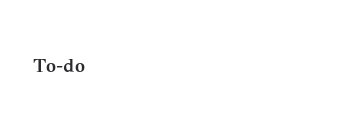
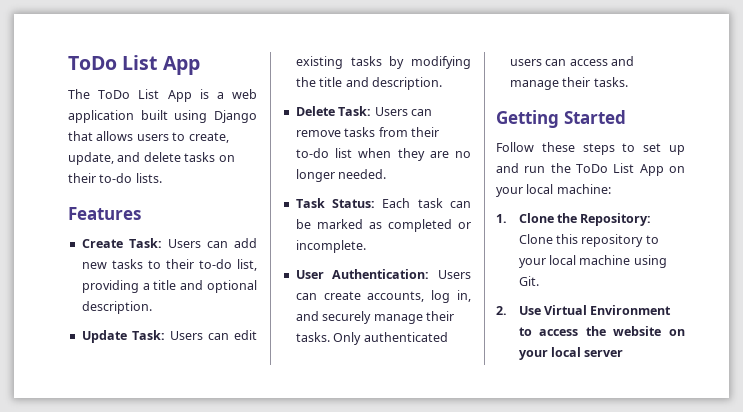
[33,59,85,73] To-do -> [68,55,200,75] [68,89,257,102] [68,110,257,123] [68,131,229,143] [68,152,235,165] [68,173,162,183] [68,207,141,220] [81,238,257,248] [81,259,257,271] [81,280,257,293] [81,301,152,314] [81,330,257,343] [295,56,471,69] [295,77,442,90] [295,106,432,116] [295,127,439,137] [295,148,471,161] [295,169,387,182] [295,198,471,208] [295,219,471,232] [295,240,366,253] [295,269,471,279] [295,290,471,303] [295,311,454,324] [295,332,448,345] [509,56,634,66] [509,77,628,90] [496,110,626,128] [496,142,685,155] [496,163,685,176] [496,184,611,197] [496,213,652,226] [518,234,659,247] [518,255,667,268] [518,276,539,286] [496,305,672,315] [518,326,685,336] [518,347,624,360] ToDo List App // The ToDo List App is a web application built using Django that allows users to create, update, and delete tasks on their to-do lists. // Features // Create Task: Users can add new tasks to their to-do list, providing a title and optional description. // Update Task: Users can edit existing tasks by modifying the title and description. // Delete Task: Users can remove tasks from their to-do list when they are no longer needed. // Task Status: Each task can be marked as completed or incomplete. // User Authentication: Users can create accounts, log in, and securely manage their tasks. Only authenticated users can access and manage their tasks. // Getting Started // Follow these steps to set up and run the ToDo List App on your local machine: // 1. Clone the Repository: Clone this repository to your local machine using Git. // 2. Use Virtual Environment to access the website on your local server

